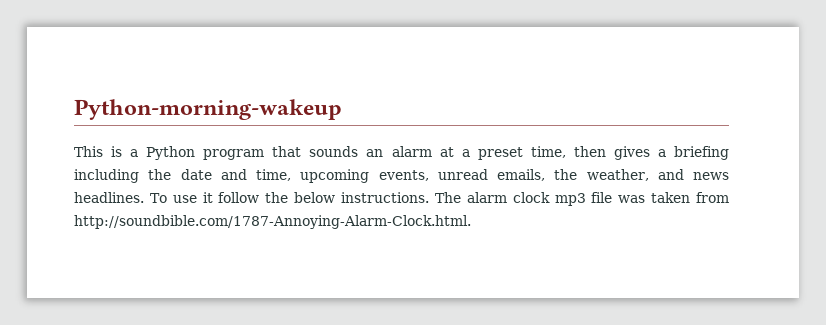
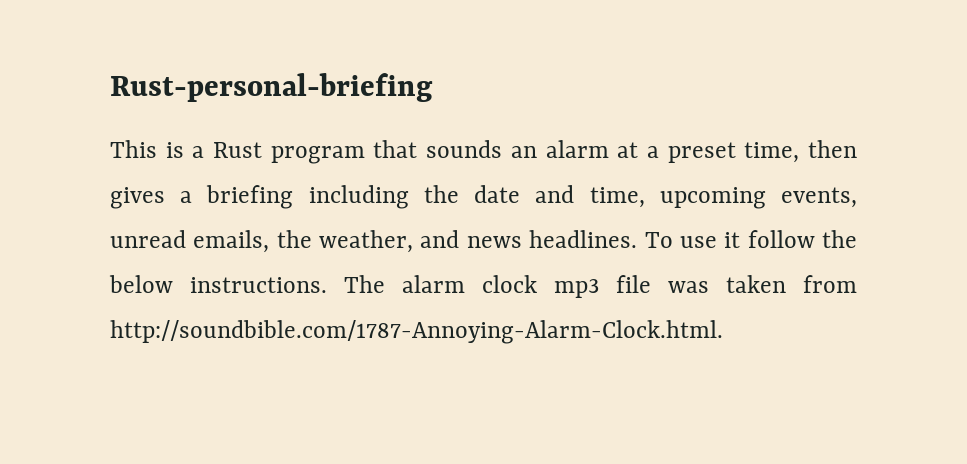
[74,99,342,120] Python-morning-wakeup -> [110,73,433,102] Rust-personal-briefing
[146,146,196,160] Python -> [213,142,263,158] Rust

